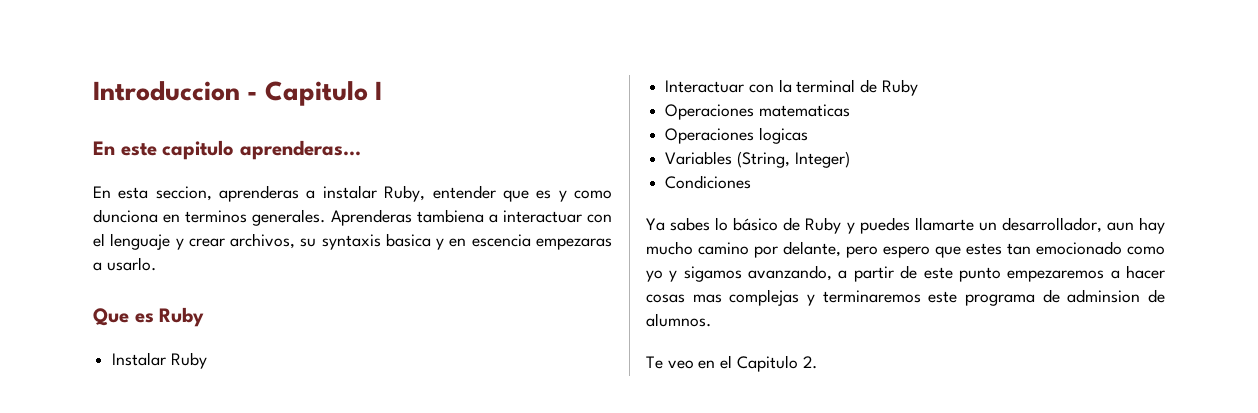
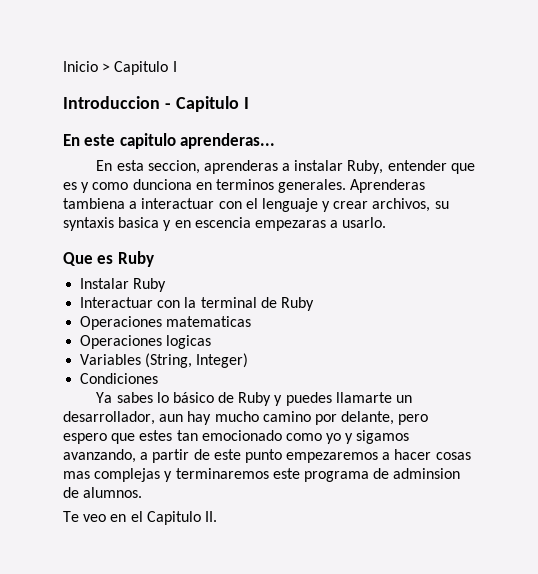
(93, 91) none -> [63,61,177,75] Inicio > Capitulo I //
[802,356,817,369] 2. -> [204,511,217,522] II.

